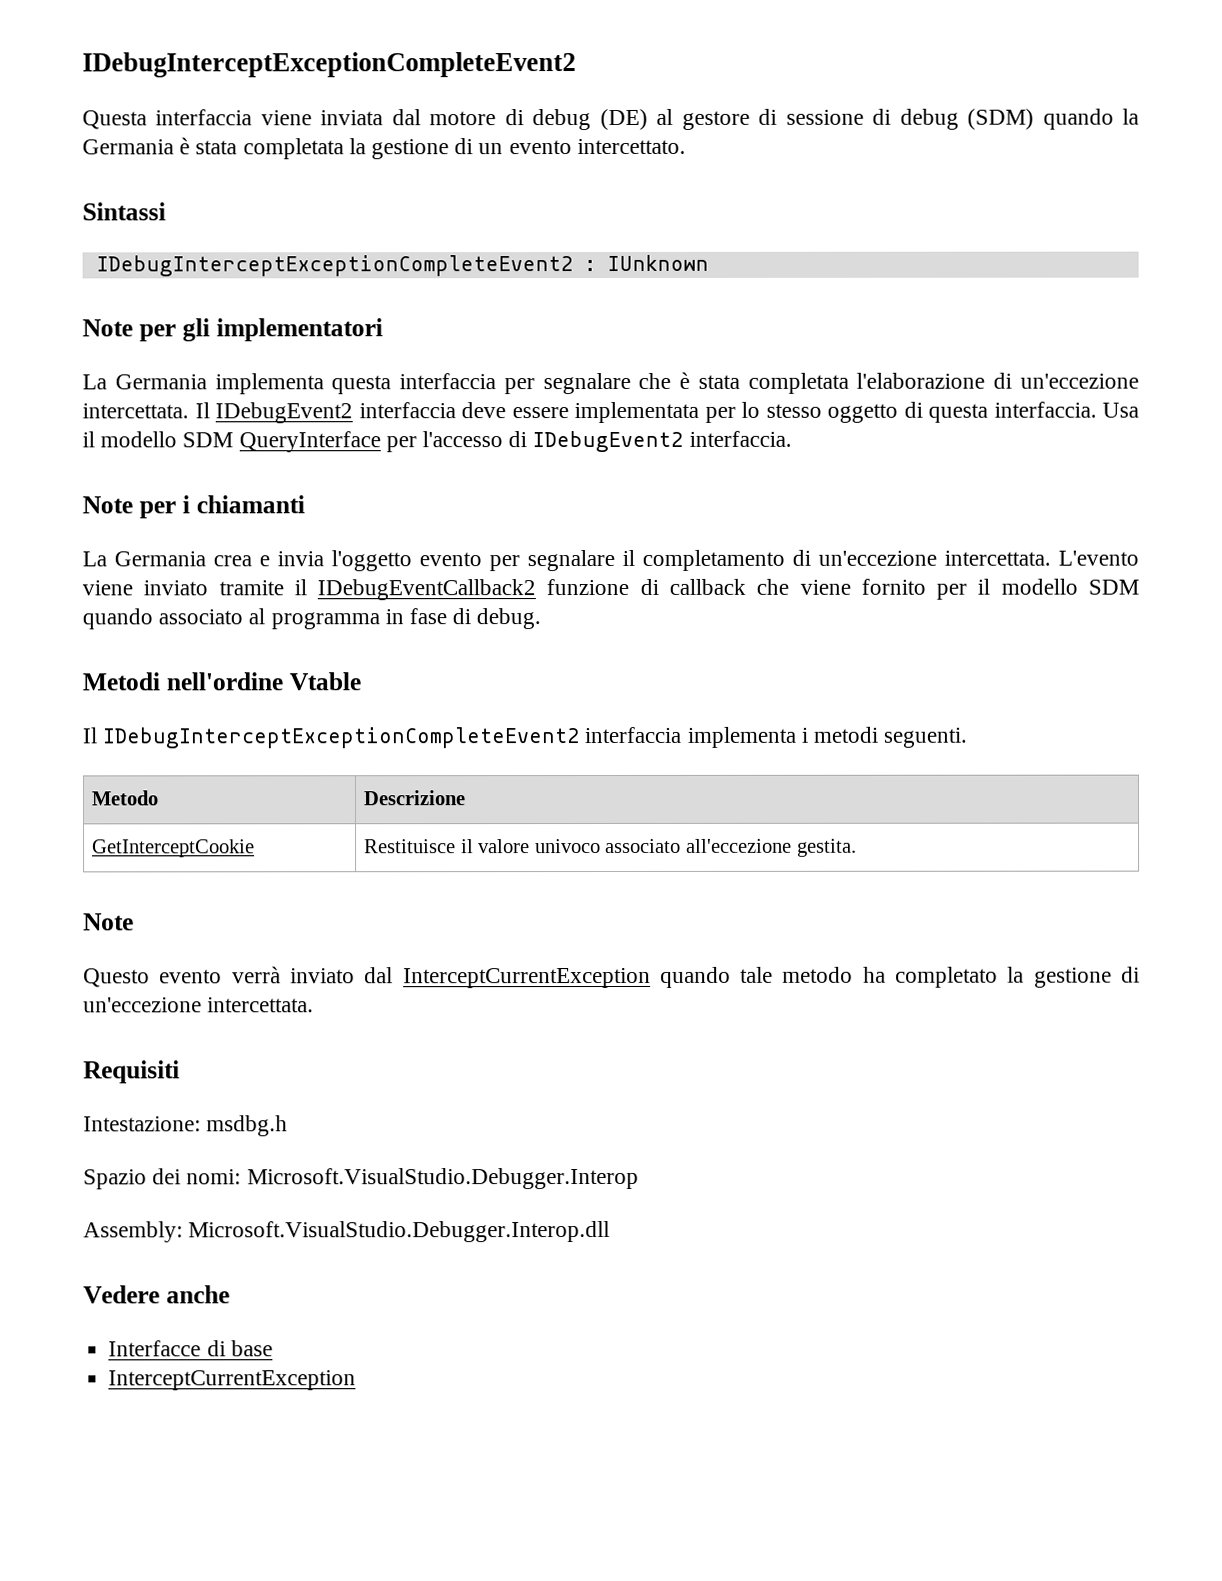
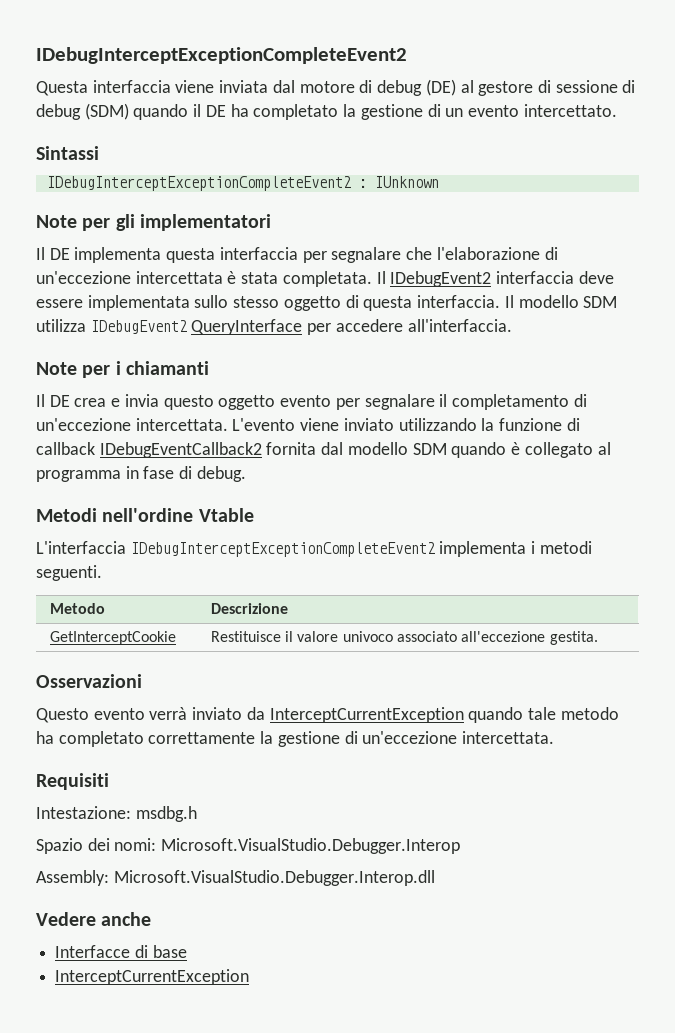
[1122,108,1140,125] [82,137,344,160] la Germania è stata completata -> [193,104,339,120] il DE ha completato
[82,374,207,390] La Germania -> [36,247,70,260] Il DE
[679,371,1139,394] [82,403,189,419] è stata completata l'elaborazione di un'eccezione intercettata. -> [436,247,558,260] [36,271,372,287] l'elaborazione di un'eccezione intercettata è stata completata.
[704,401,760,423] per lo -> [194,295,229,308] sullo
[1102,402,1139,418] [82,430,792,453] Usa il modello SDM QueryInterface per l'accesso di IDebugEvent2 interfaccia. -> [504,295,618,308] [36,319,512,335] Il modello SDM utilizza IDebugEvent2 QueryInterface per accedere all'interfaccia.
[82,551,206,567] La Germania -> [36,394,70,407] Il DE
[331,550,412,572] l'oggetto -> [163,395,276,410] questo oggetto
[218,578,991,601] tramite il IDebugEventCallback2 funzione di callback che viene fornito per il -> [398,418,580,431] [36,442,344,458] utilizzando la funzione di callback IDebugEventCallback2 fornita dal
[158,609,244,625] associato -> [511,442,593,458] è collegato
[82,726,682,749] Il IDebugInterceptExceptionCompleteEvent2 interfaccia -> [36,541,435,557] L'interfaccia IDebugInterceptExceptionCompleteEvent2
[83,913,134,931] Note -> [36,674,142,688] Osservazioni
[364,967,394,984] dal -> [246,707,265,720] da
(999, 977) none -> [148,732,256,744] correttamente

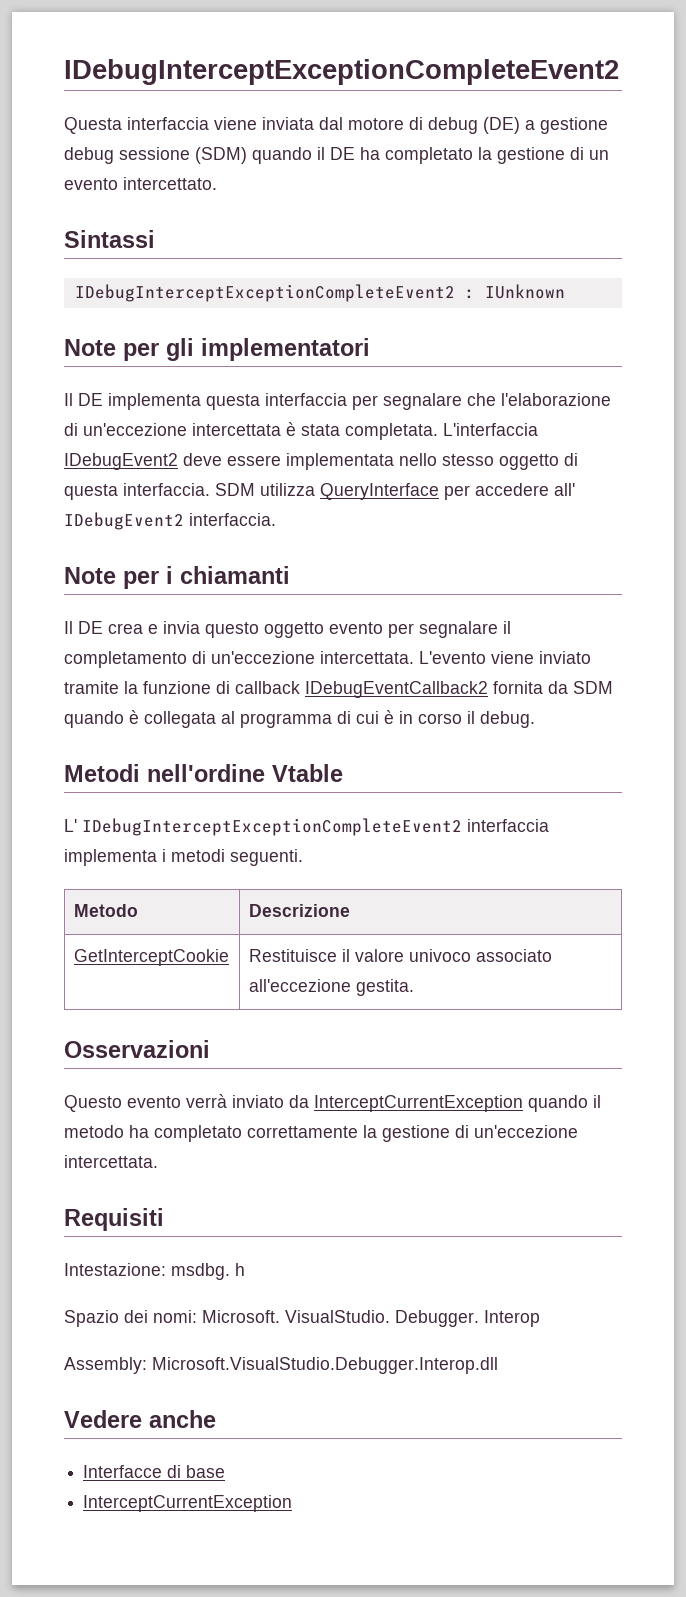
[460,80,636,96] [36,104,81,120] al gestore di sessione di debug -> [525,117,608,134] [64,147,190,164] a gestione debug sessione
[376,271,575,287] Il IDebugEvent2 interfaccia -> [443,423,538,436] [64,453,178,470] L'interfaccia IDebugEvent2
[194,295,229,308] sullo -> [399,453,437,466] nello
[504,295,579,308] Il modello -> (210, 489) none
[90,320,187,334] IDebugEvent2 -> (315, 489) none
[407,319,512,332] all'interfaccia. -> [554,483,575,496] [64,512,276,530] all' IDebugEvent2 interfaccia.
[398,418,477,431] utilizzando -> [64,681,119,694] tramite
[321,442,408,455] dal modello -> [548,681,568,694] da
[524,442,593,458] collegato -> [144,711,216,728] collegata
[125,466,193,479] in fase di -> [337,710,475,724] di cui è in corso il
[36,541,435,557] L'interfaccia IDebugInterceptExceptionCompleteEvent2 -> [64,818,549,836] L' IDebugInterceptExceptionCompleteEvent2 interfaccia
[528,707,557,720] tale -> [593,1095,601,1108] il
[135,806,197,822] msdbg.h -> [171,1263,245,1280] msdbg. h
[161,838,461,854] Microsoft.VisualStudio.Debugger.Interop -> [202,1310,540,1327] Microsoft. VisualStudio. Debugger. Interop

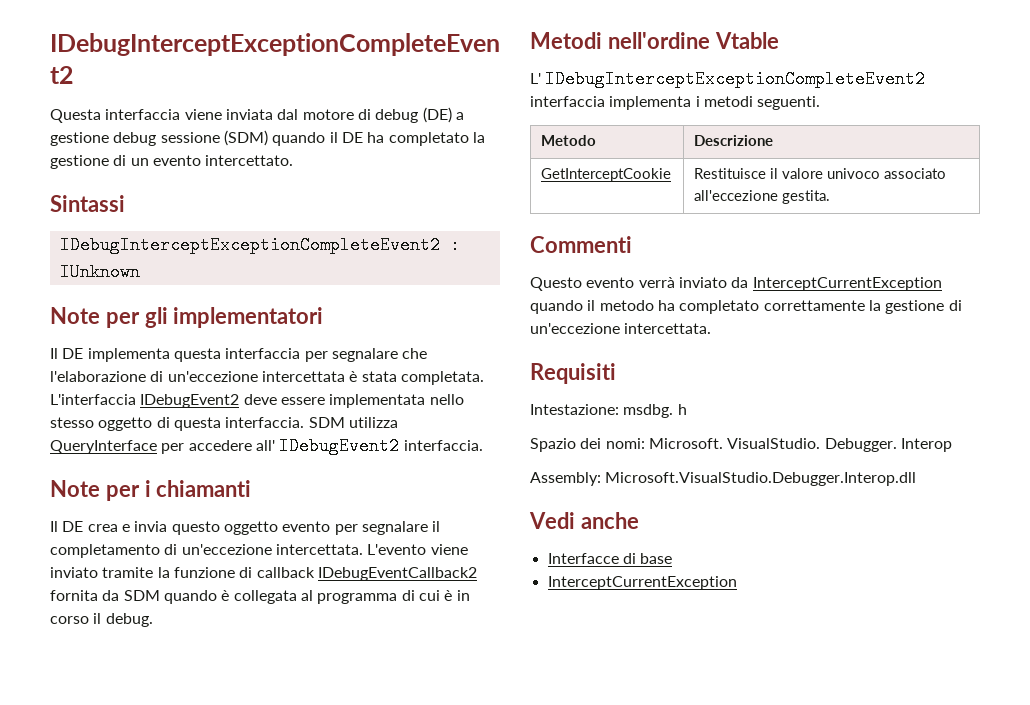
[64,1040,210,1058] Osservazioni -> [530,236,632,253] Commenti
[64,1410,142,1428] Vedere -> [529,512,575,529] Vedi

